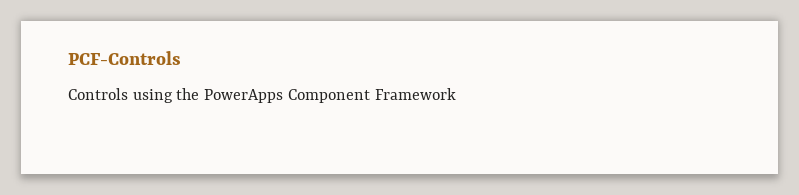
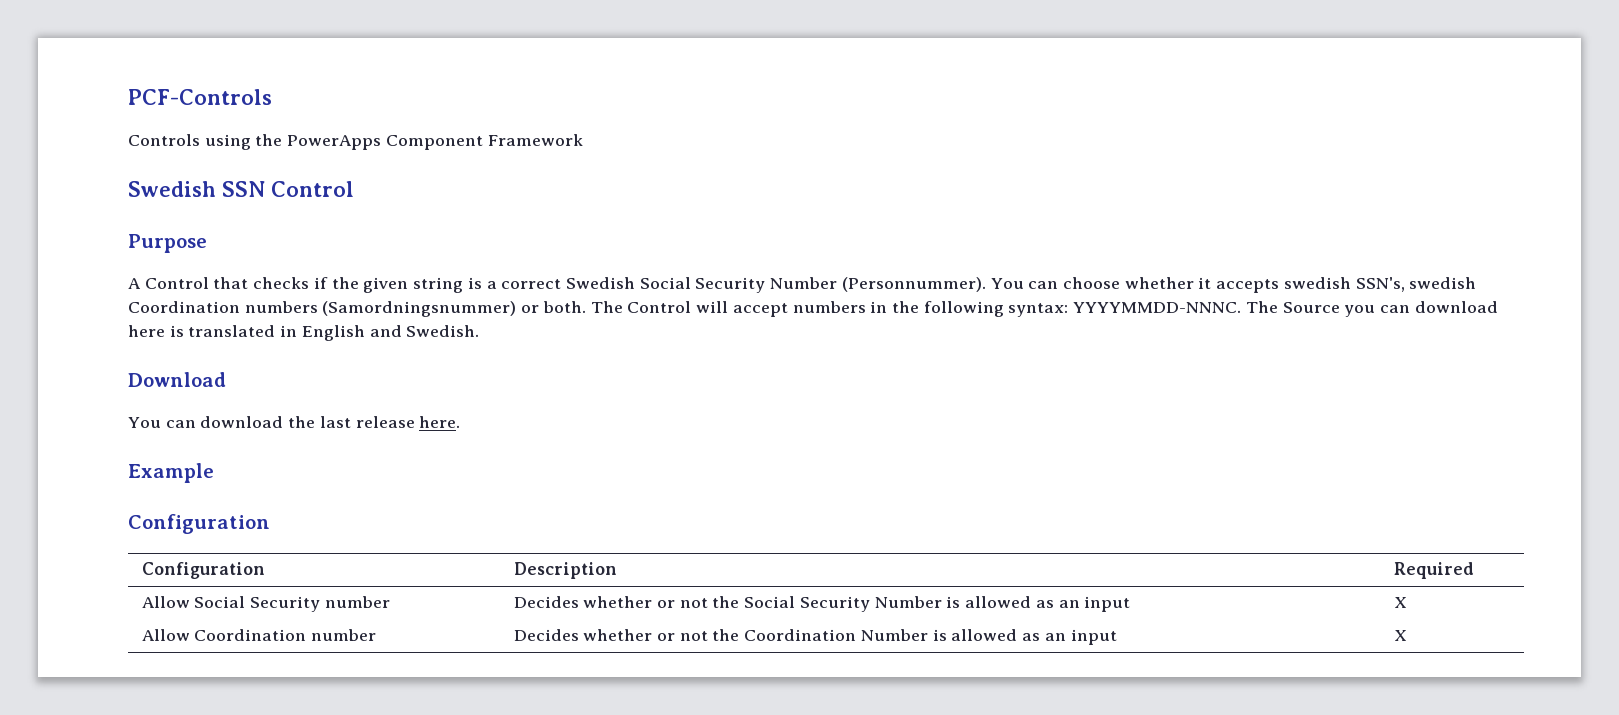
(456, 94) none -> [128,181,354,197] [128,234,207,253] [128,277,1477,293] [128,301,1498,317] [128,325,480,341] [128,372,226,387] [128,416,461,428] [128,463,214,483] [128,514,270,534] [141,562,265,579] [513,562,617,579] [1393,562,1474,579] [141,596,390,612] [513,596,1131,612] [1393,597,1407,608] [141,629,377,641] [513,629,1117,645] [1393,630,1407,641] // Swedish SSN Control // Purpose // A Control that checks if the given string is a correct Swedish Social Security Number (Personnummer). You can choose whether it accepts swedish SSN's, swedish Coordination numbers (Samordningsnummer) or both. The Control will accept numbers in the following syntax: YYYYMMDD-NNNC. The Source you can download here is translated in English and Swedish. // Download // You can download the last release here. // Example // Configuration // Configuration | Description | Required // Allow Social Security number | Decides whether or not the Social Security Number is allowed as an input | X // Allow Coordination number | Decides whether or not the Coordination Number is allowed as an input | X

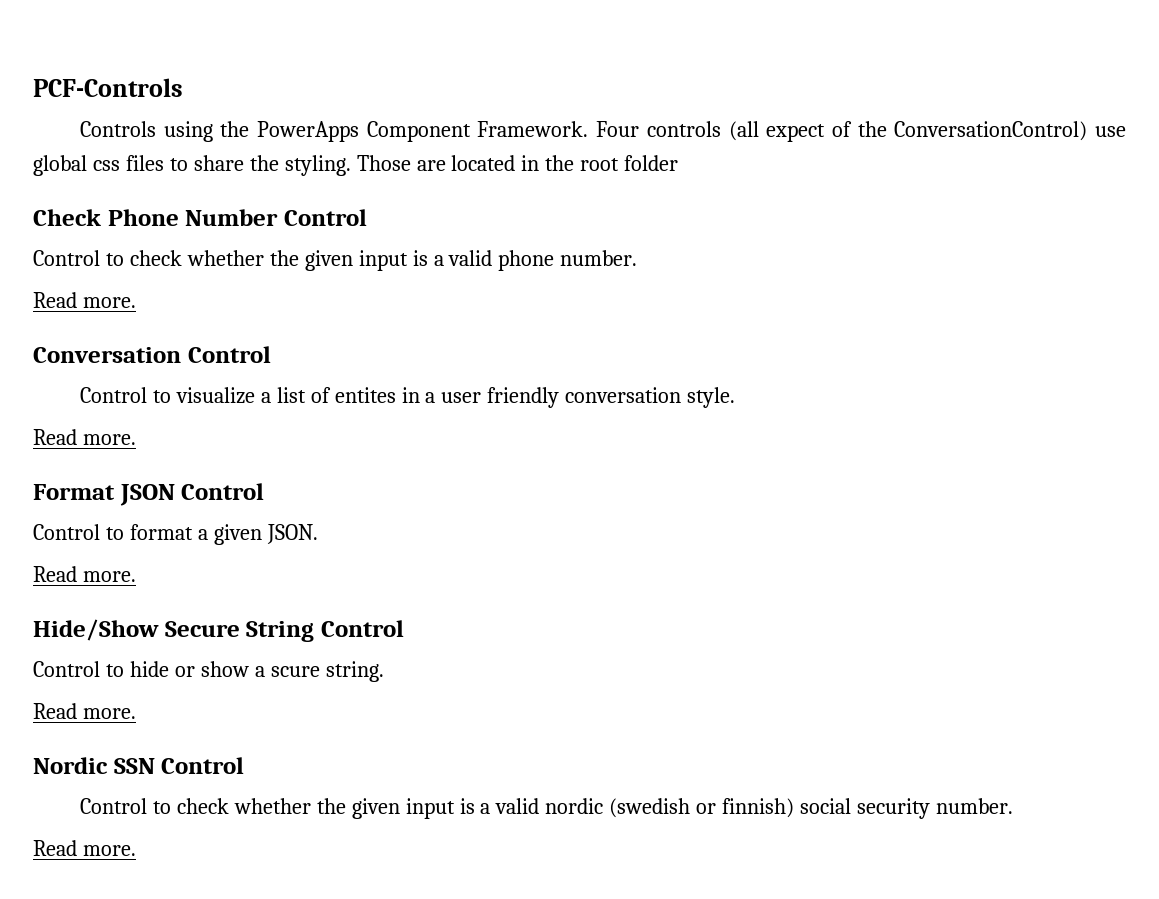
[487,134,583,146] [128,181,354,197] [128,234,207,253] [128,277,1477,293] [128,301,1498,317] [128,325,480,341] [128,372,226,387] [128,416,461,428] [128,463,214,483] [128,514,270,534] [141,562,265,579] [513,562,617,579] [1393,562,1474,579] [141,596,390,612] [513,596,1131,612] [1393,597,1407,608] [141,629,377,641] [513,629,1117,645] [1393,630,1407,641] Framework // Swedish SSN Control // Purpose // A Control that checks if the given string is a correct Swedish Social Security Number (Personnummer). You can choose whether it accepts swedish SSN's, swedish Coordination numbers (Samordningsnummer) or both. The Control will accept numbers in the following syntax: YYYYMMDD-NNNC. The Source you can download here is translated in English and Swedish. // Download // You can download the last release here. // Example // Configuration // Configuration | Description | Required // Allow Social Security number | Decides whether or not the Social Security Number is allowed as an input | X // Allow Coordination number | Decides whether or not the Coordination Number is allowed as an input | X -> [477,121,1126,142] [33,155,679,176] [33,209,367,226] [33,250,638,271] [33,292,136,308] [33,346,271,363] [79,387,736,408] [33,429,136,445] [33,483,265,506] [33,524,318,545] [33,566,136,582] [33,619,404,642] [33,661,384,682] [33,703,136,719] [33,757,245,774] [79,798,1013,819] [33,840,136,856] Framework. Four controls (all expect of the ConversationControl) use global css files to share the styling. Those are located in the root folder // Check Phone Number Control // Control to check whether the given input is a valid phone number. // Read more. // Conversation Control // Control to visualize a list of entites in a user friendly conversation style. // Read more. // Format JSON Control // Control to format a given JSON. // Read more. // Hide/Show Secure String Control // Control to hide or show a scure string. // Read more. // Nordic SSN Control // Control to check whether the given input is a valid nordic (swedish or finnish) social security number. // Read more.

